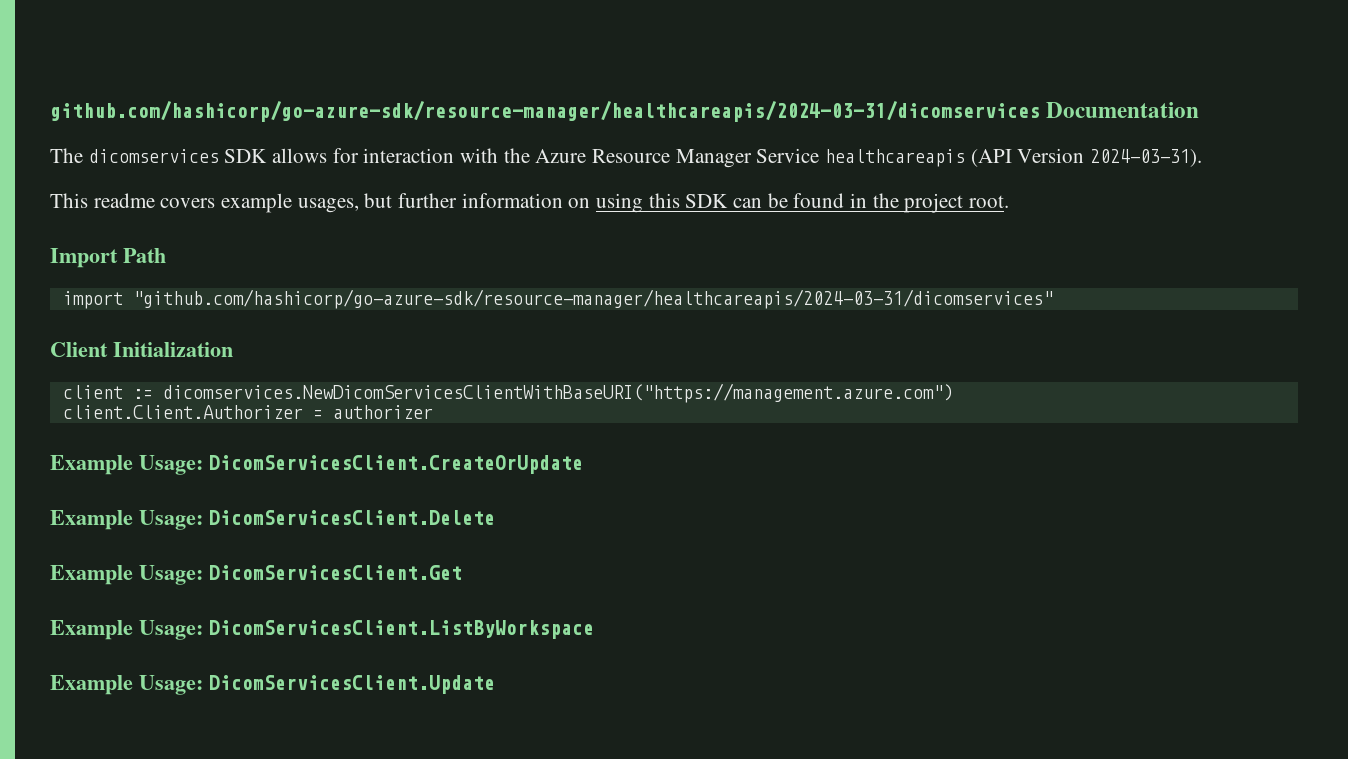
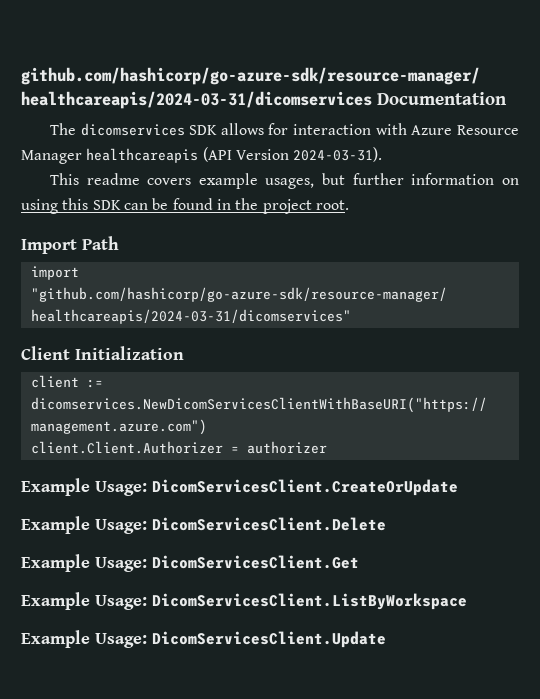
[503,148,530,163] the -> (407, 129) none
[756,148,820,163] Service -> (82, 157) none

